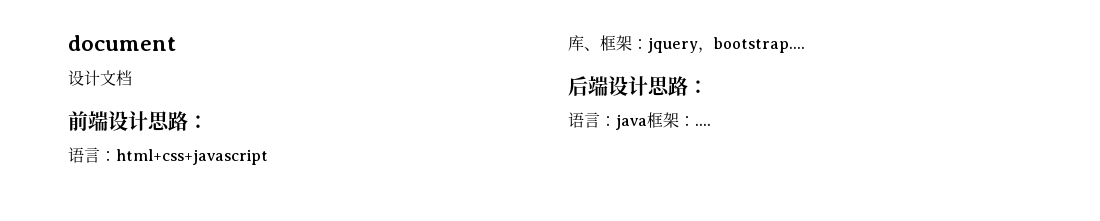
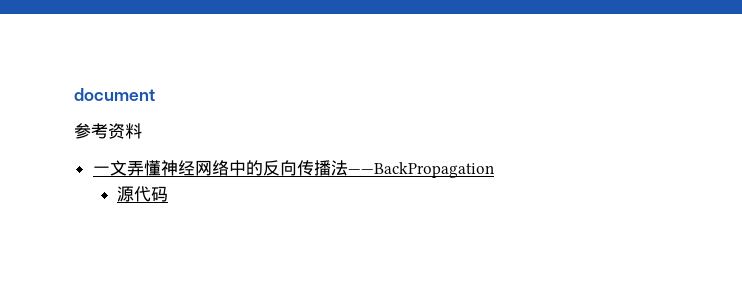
[68,70,132,86] [68,111,208,131] [68,147,268,165] [568,35,805,53] [568,76,708,96] [568,112,711,130] 设计文档 // 前端设计思路： // 语言：html+css+javascript // 库、框架：jquery，bootstrap.... // 后端设计思路： // 语言：java框架：.... -> [74,123,142,139] [92,160,494,178] [117,186,169,202] 参考资料 // 一文弄懂神经网络中的反向传播法——BackPropagation // 源代码

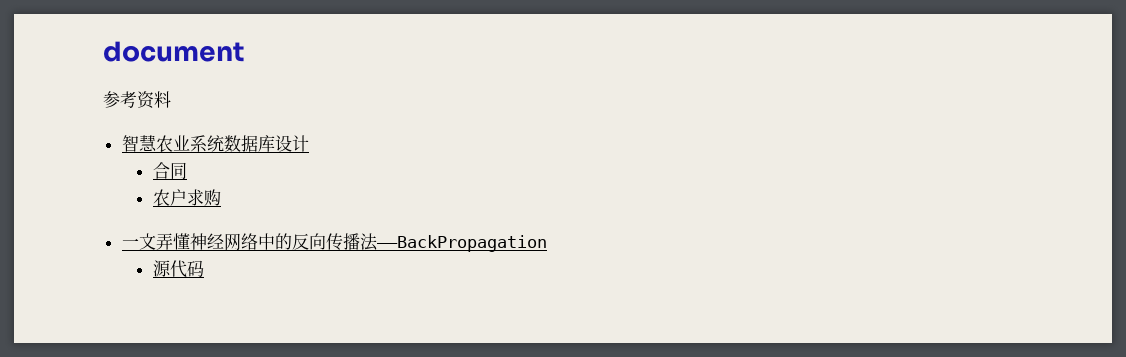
(142, 131) none -> [121,135,309,153] [152,162,187,179] [152,189,221,207] // 智慧农业系统数据库设计 // 合同 // 农户求购

